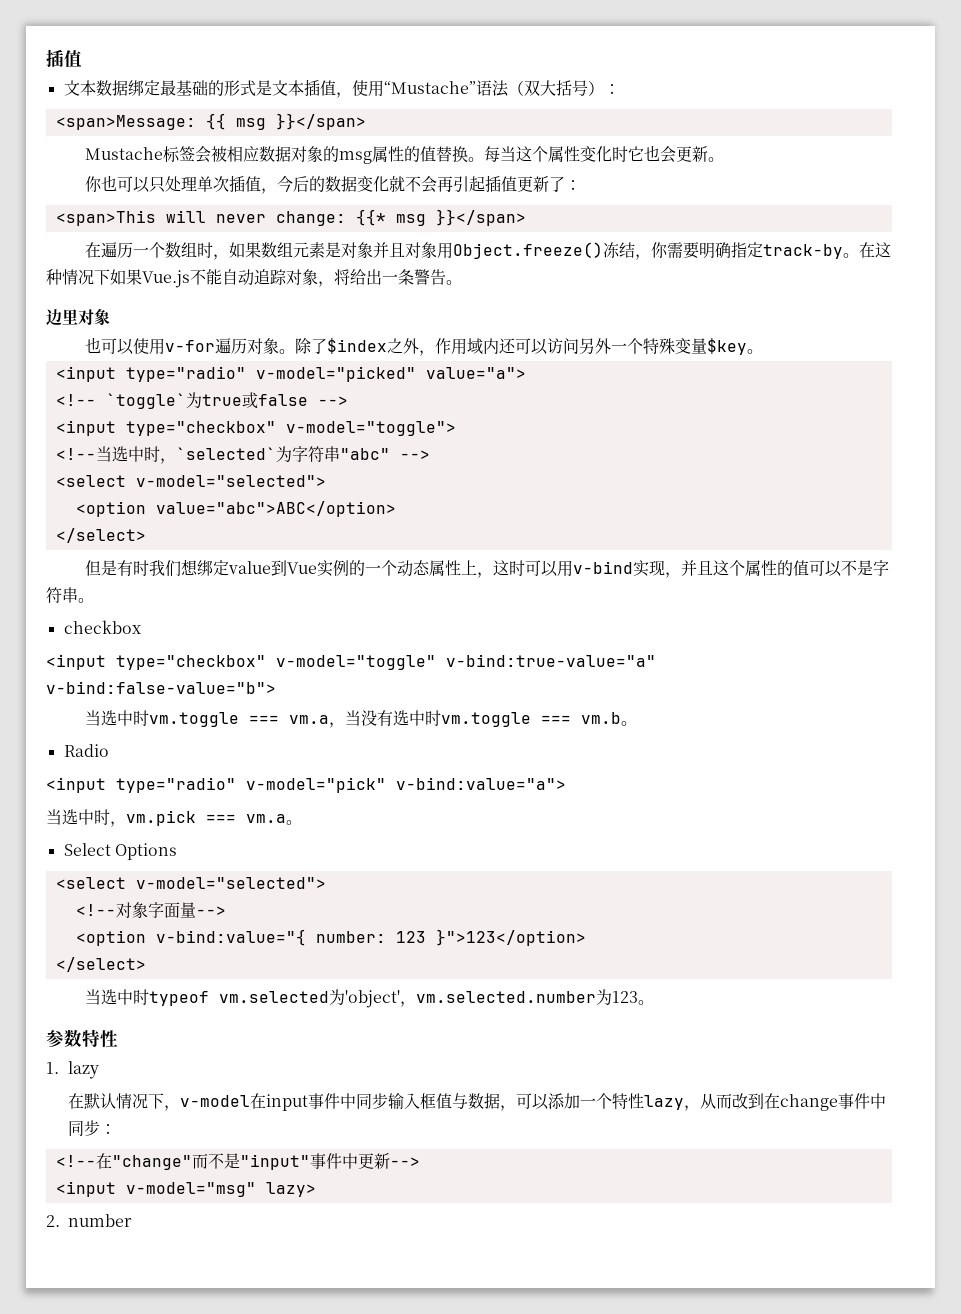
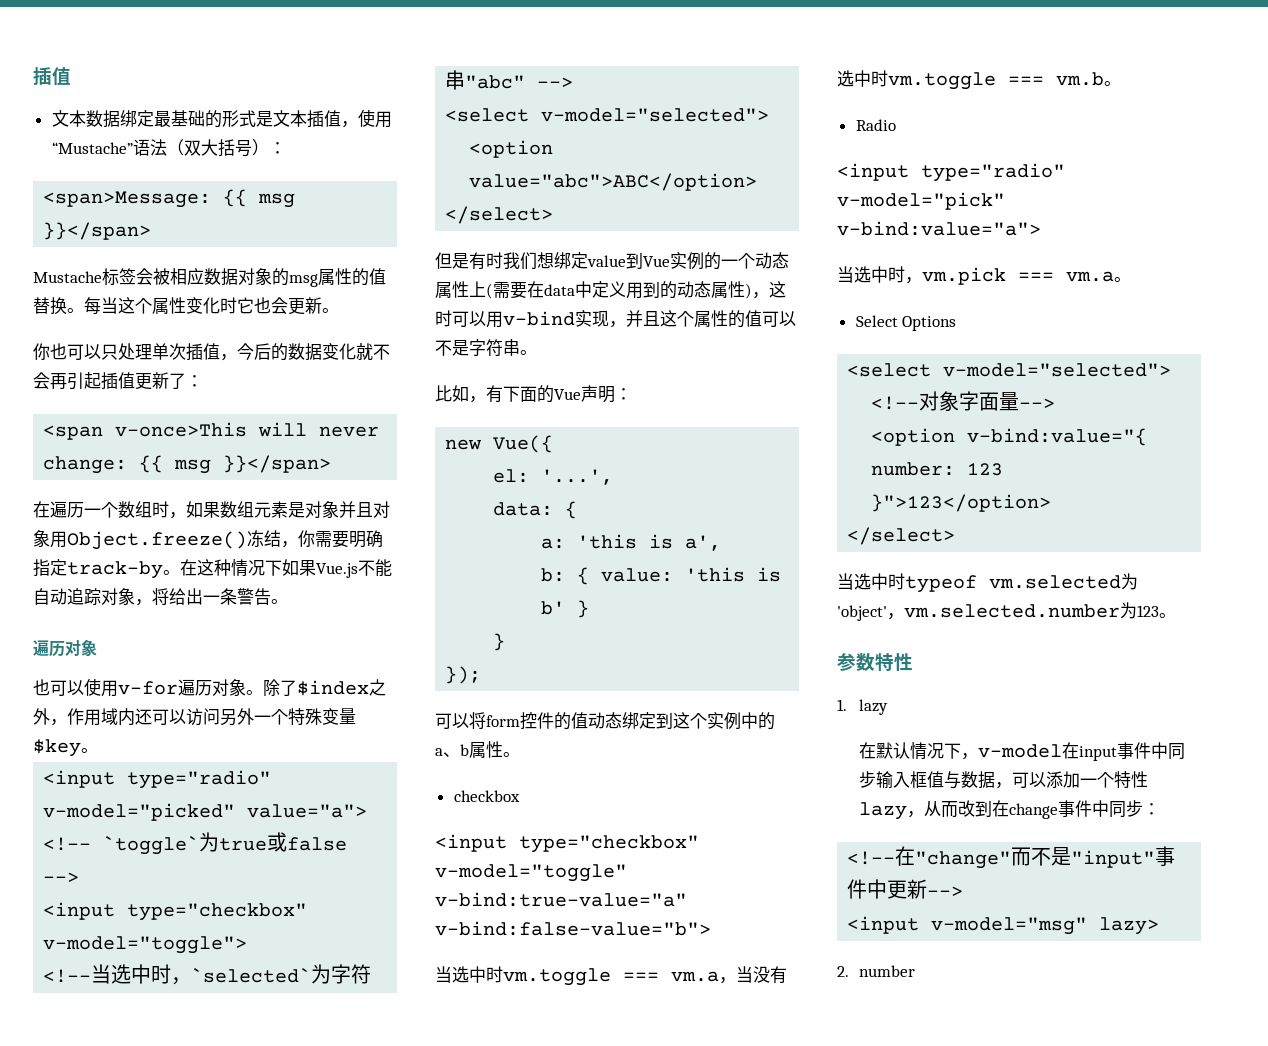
[55,210,156,226] <span>This -> [43,422,248,440] <span v-once>This
[355,209,386,226] {{* -> [139,455,164,473] {{
[46,309,78,326] 边里 -> [33,640,65,657] 遍历
(478, 567) none -> [486,281,752,299] (需要在data中定义用到的动态属性)
(94, 600) none -> [435,385,632,403] [445,435,554,453] [493,469,614,485] [493,501,578,519] [541,534,722,551] [541,567,782,585] [541,600,590,618] [493,633,506,651] [445,666,482,684] [435,712,775,730] [435,741,520,758] // 比如，有下面的Vue声明： // new Vue({ // el: '...', // data: { // a: 'this is a', // b: { value: 'this is b' } // } // }); // 可以将form控件的值动态绑定到这个实例中的a、b属性。

